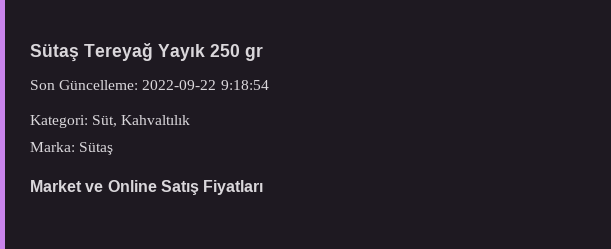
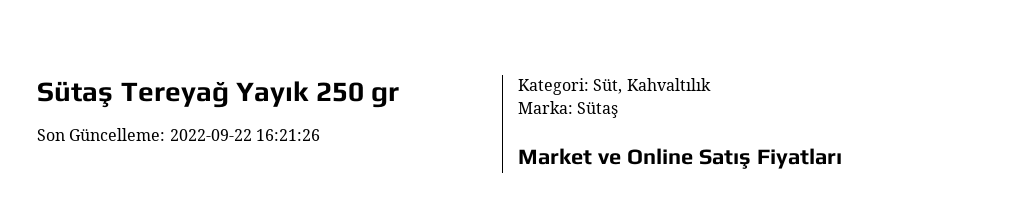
[220,80,269,90] 9:18:54 -> [255,129,320,141] 16:21:26

